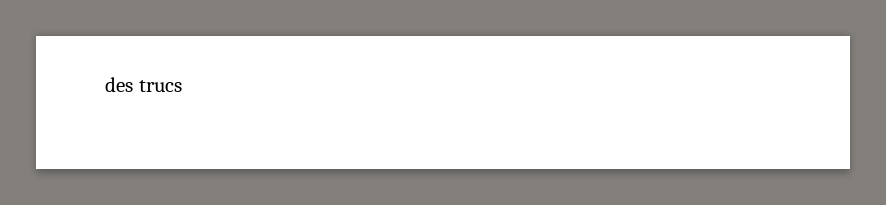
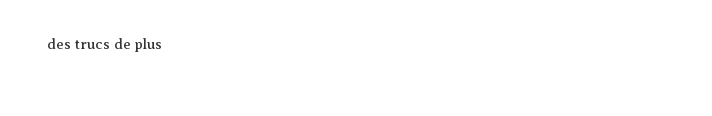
(182, 86) none -> [114,38,162,52] de plus

